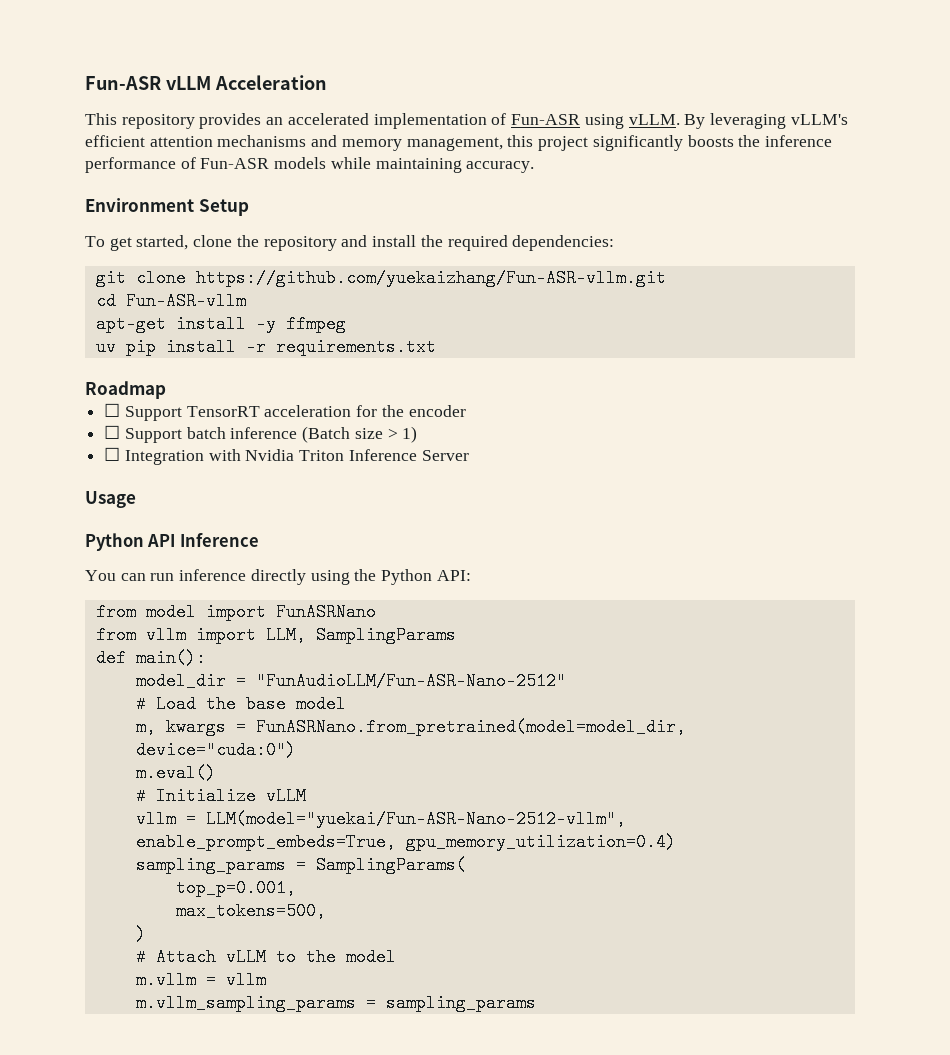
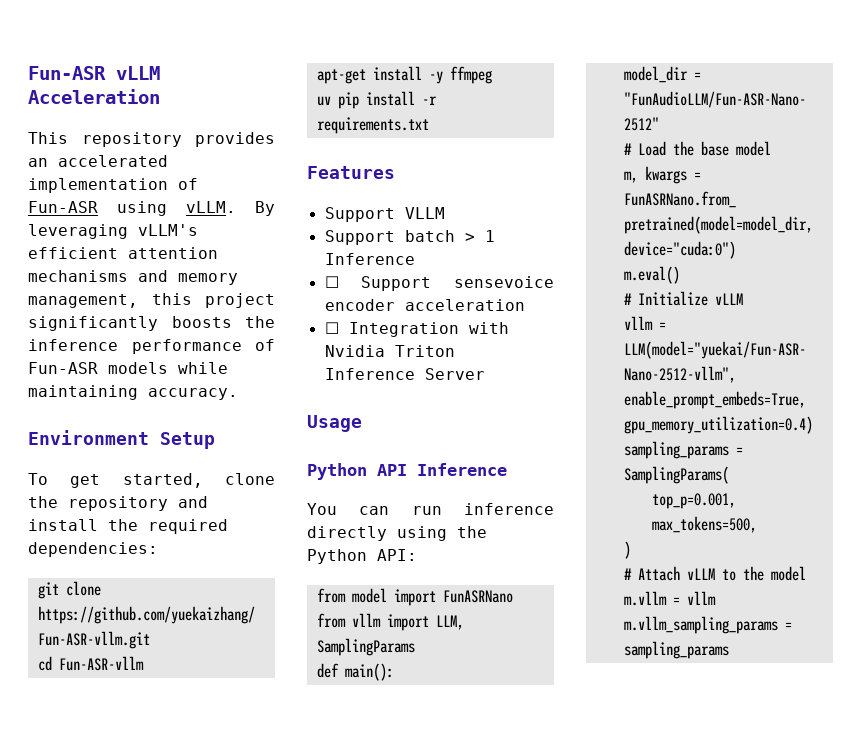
[85,381,166,399] [104,403,260,421] Roadmap // ☐ Support TensorRT -> [307,166,395,179] [324,207,445,222] [324,230,495,245] [324,253,415,265] [324,276,554,291] [324,299,395,311] Features // Support VLLM // Support batch > 1 Inference // ☐ Support sensevoice encoder
[356,405,466,417] [104,425,418,443] for the encoder // ☐ Support batch inference (Batch size > 1) -> (525, 305) none

